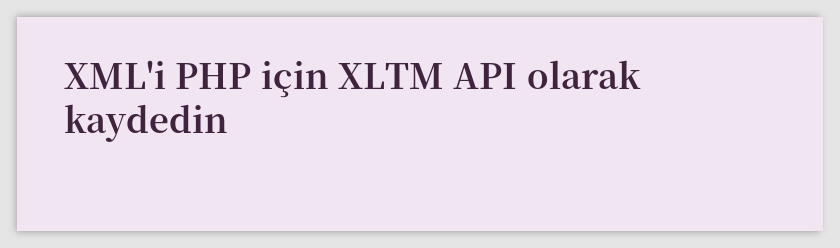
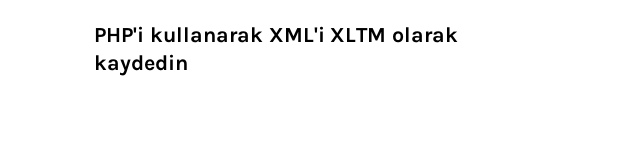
[64,60,518,98] XML'i PHP için XLTM API -> [94,26,387,43] PHP'i kullanarak XML'i XLTM

